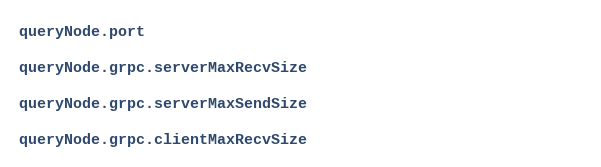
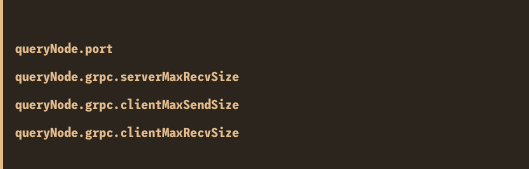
[19,97,307,111] queryNode.grpc.serverMaxSendSize -> [15,98,239,112] queryNode.grpc.clientMaxSendSize

